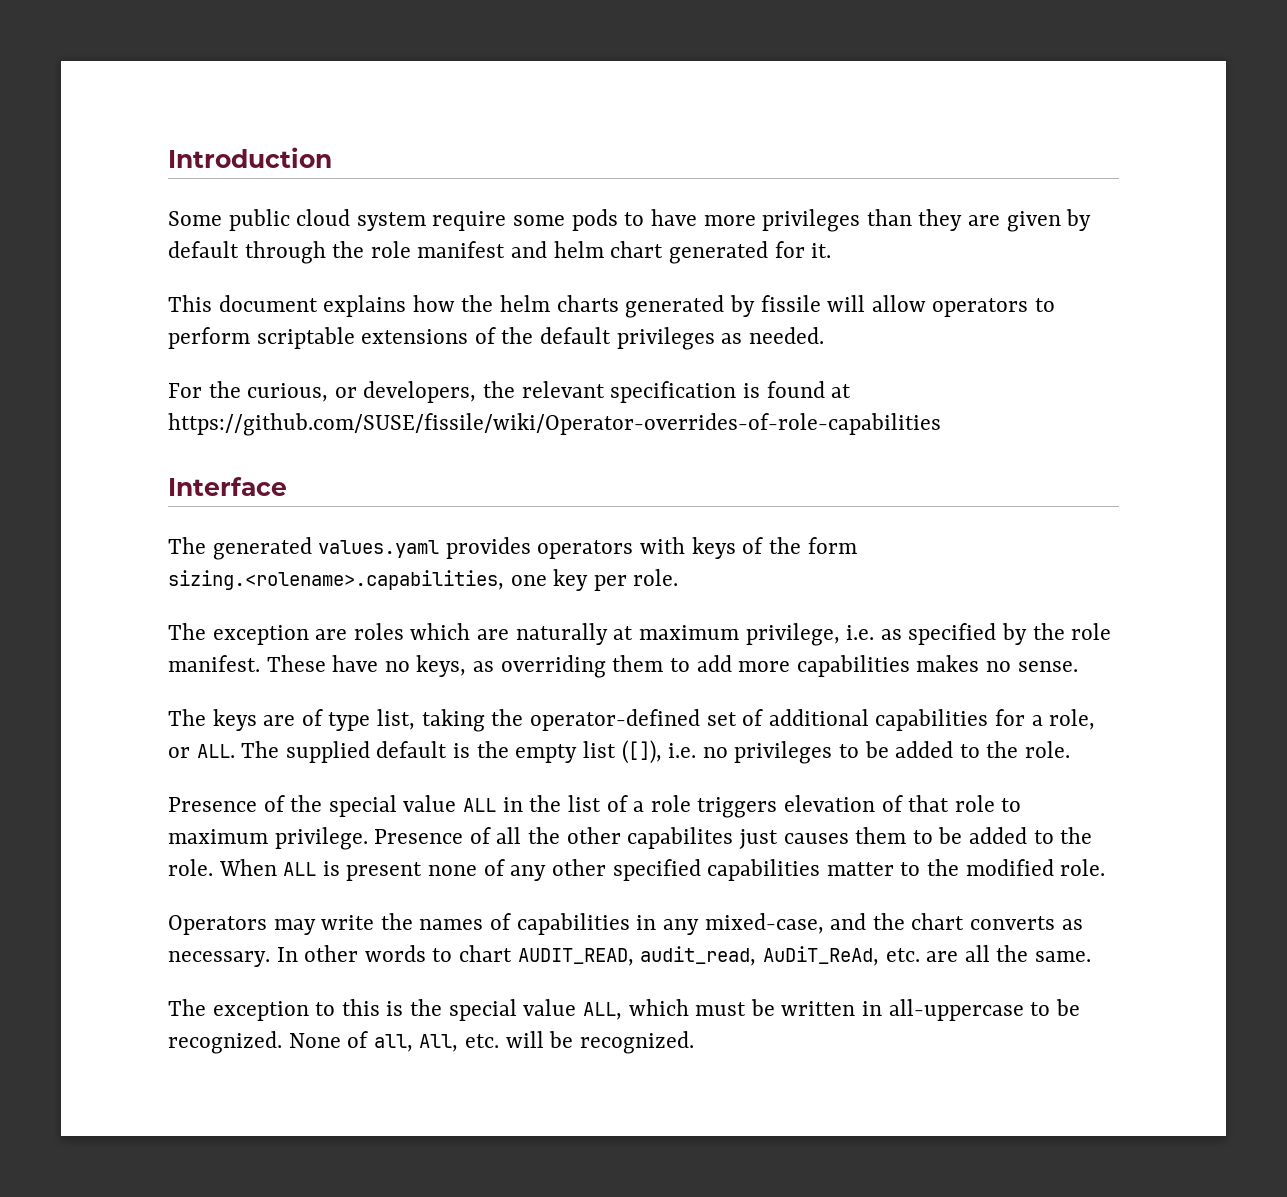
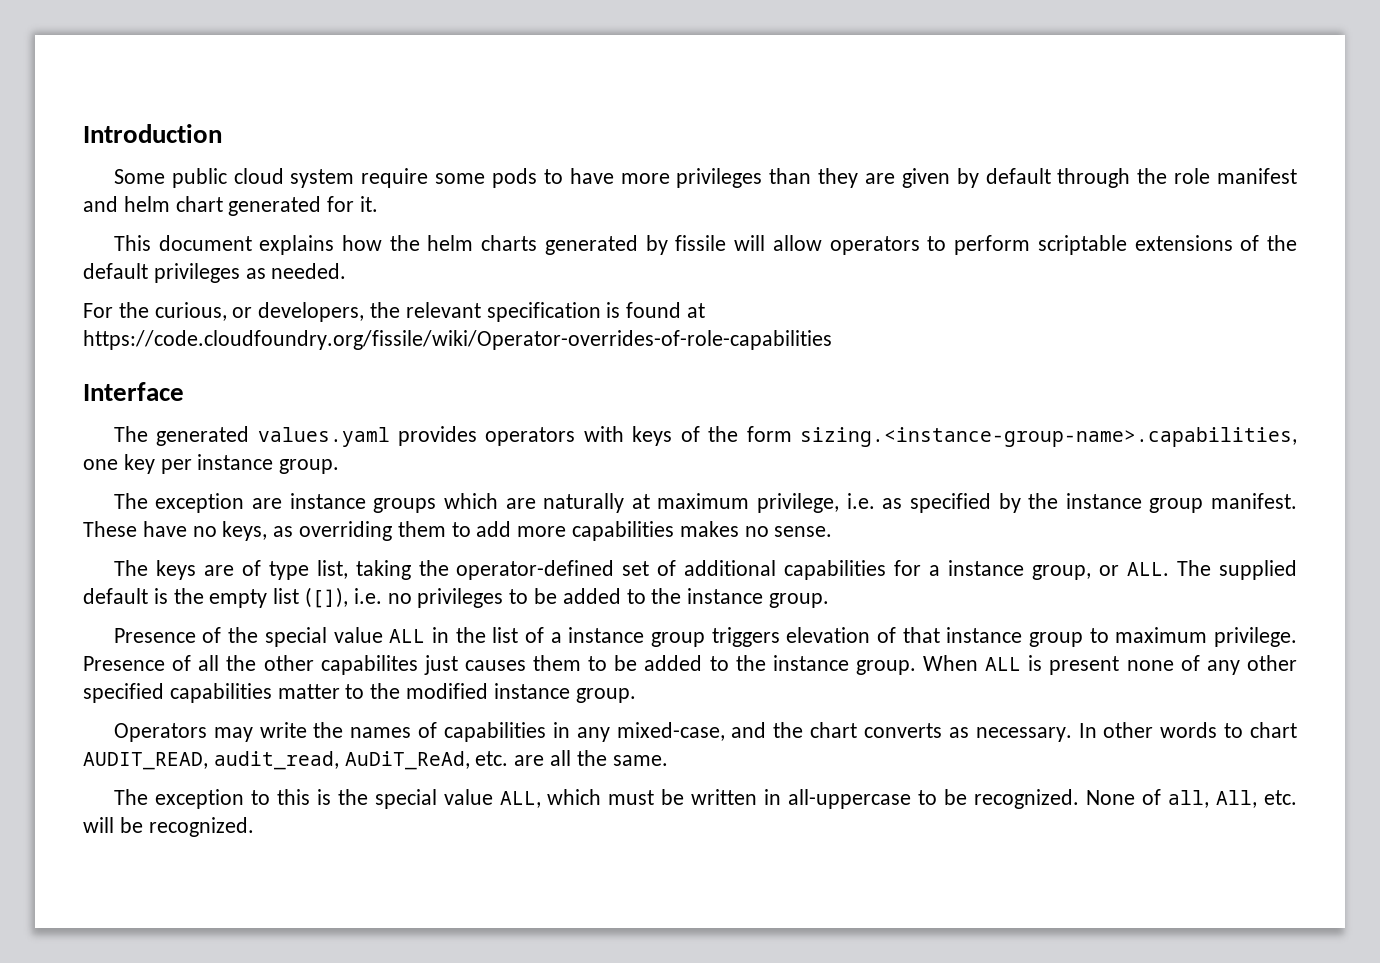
[168,413,941,436] https://github.com/SUSE/fissile/wiki/Operator-overrides-of-role-capabilities -> [83,330,832,350] https://code.cloudfoundry.org/fissile/wiki/Operator-overrides-of-role-capabilities
[168,570,504,590] sizing.<rolename>.capabilities, -> [800,427,1297,447] sizing.<instance-group-name>.capabilities,
[633,569,679,586] role. -> [197,454,340,474] instance group.
[353,623,404,640] roles -> [289,493,437,513] instance groups
[1071,623,1112,640] role -> [1065,493,1204,513] instance group
[1049,709,1096,730] role, -> [948,560,1092,580] instance group,
[1025,741,1071,758] role. -> [687,588,830,608] instance group.
[650,795,691,812] role -> [568,627,705,647] instance group
[954,795,995,812] role -> [946,627,1083,647] instance group
[168,859,213,876] role. -> [772,655,916,675] instance group.
[1060,859,1106,876] role. -> [493,683,636,703] instance group.

